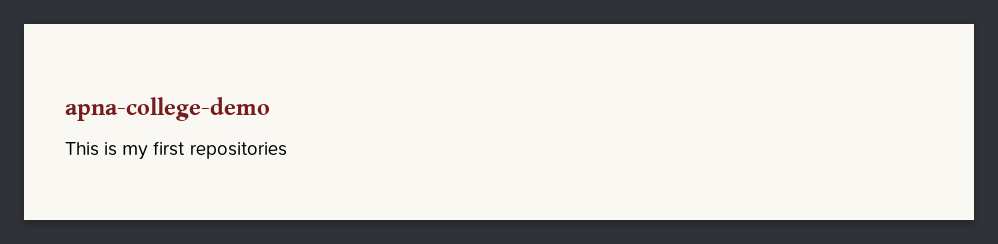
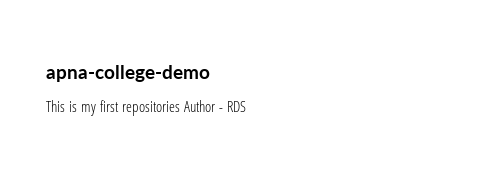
(287, 150) none -> [184,100,247,112] Author - RDS

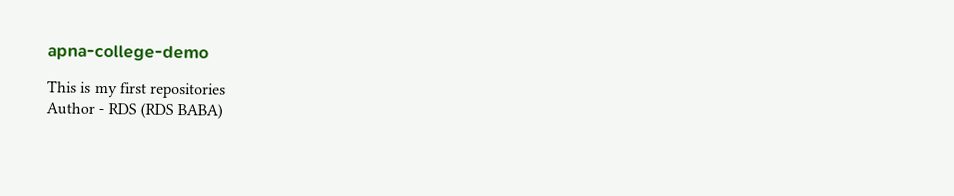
(181, 108) none -> (227, 90) //
(247, 106) none -> [139,102,224,120] (RDS BABA)

